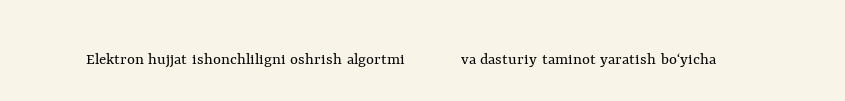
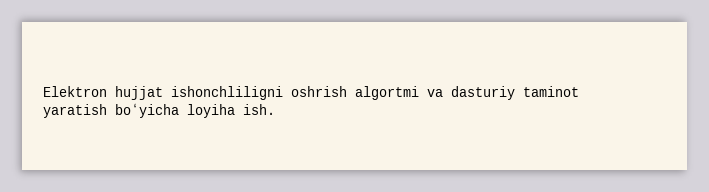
(717, 60) none -> [187,104,275,118] loyiha ish.

